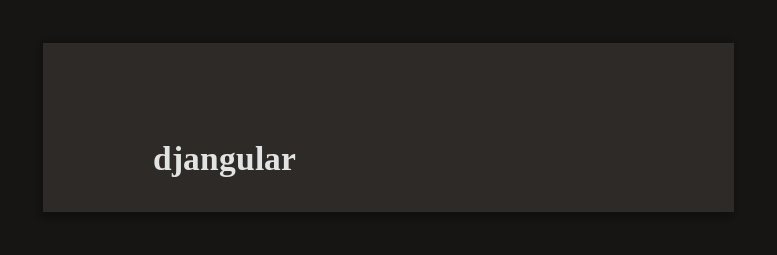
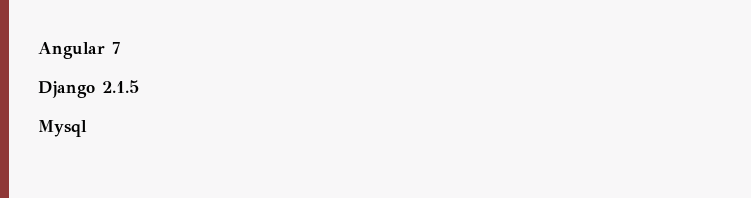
[153,146,296,177] djangular -> [38,42,120,59] [38,80,139,98] [38,120,87,137] Angular 7 // Django 2.1.5 // Mysql

